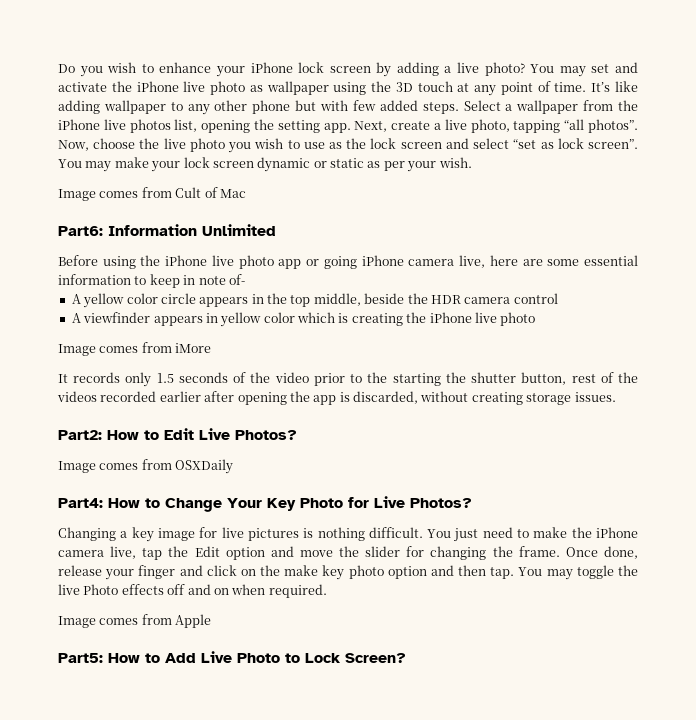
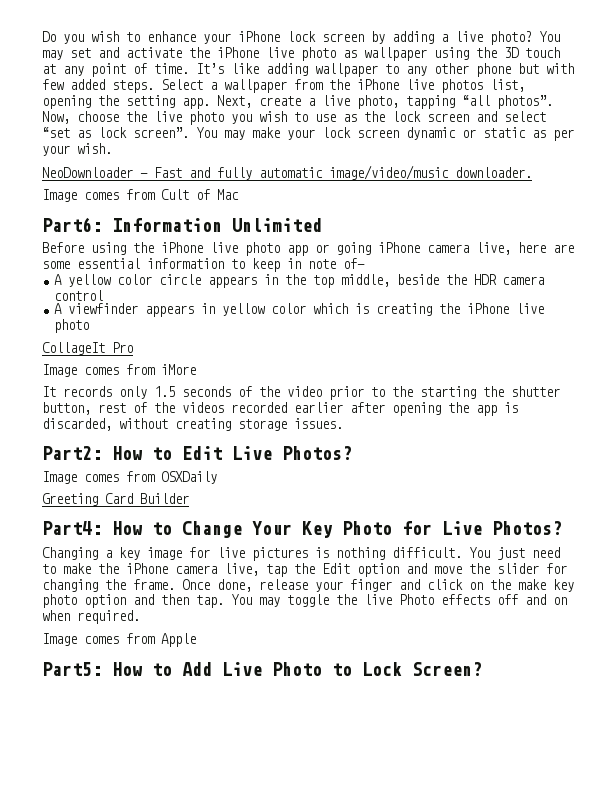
(472, 162) none -> [42,165,532,180] // NeoDownloader - Fast and fully automatic image/video/music downloader.
(536, 319) none -> [42,342,133,355] // CollageIt Pro
(234, 466) none -> [42,493,189,506] // Greeting Card Builder

